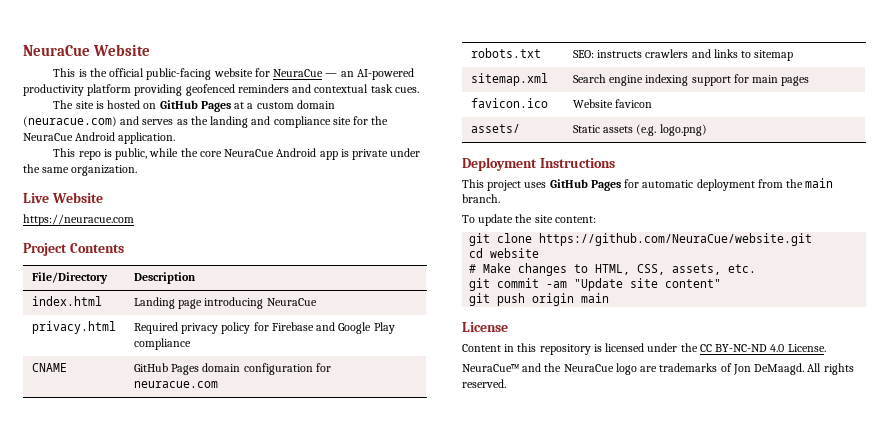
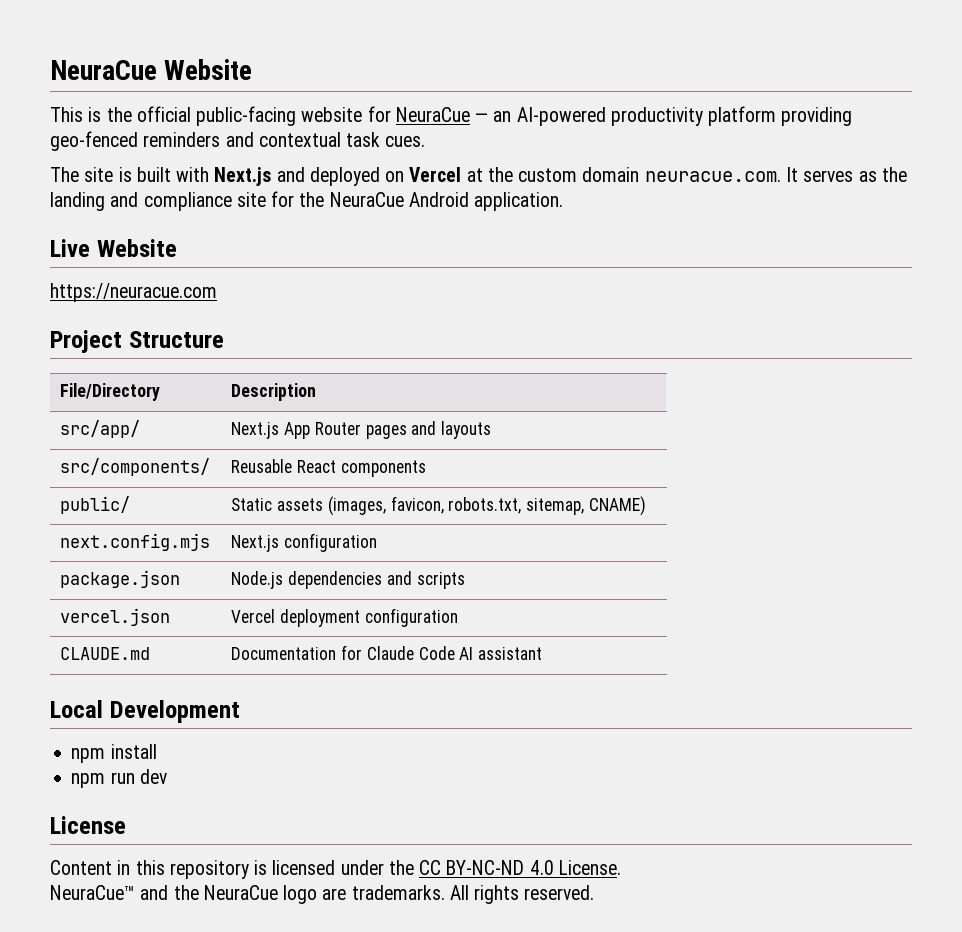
[185,84,235,96] geofenced -> [50,131,138,151] geo-fenced
[107,100,335,112] [23,116,140,127] hosted on GitHub Pages at a custom domain (neuracue.com) and -> [136,167,798,186] built with Next.js and deployed on Vercel at the custom domain neuracue.com. It
[53,148,421,160] [23,164,138,176] // This repo is public, while the core NeuraCue Android app is private under the same organization. -> (564, 201) none
[69,243,124,253] Contents -> [128,331,224,348] Structure
[31,296,102,306] [133,297,317,309] [31,321,116,334] [133,322,395,334] [133,338,191,350] [31,363,67,372] [133,363,331,375] [133,381,218,388] [470,48,541,58] [572,49,794,61] [470,73,548,86] [572,74,810,86] [470,98,548,108] [572,99,653,108] [470,124,520,133] [572,124,707,136] [462,157,615,171] [462,178,834,191] [462,194,500,203] [462,214,596,226] [469,233,813,246] [469,248,540,258] [469,263,757,276] [469,278,722,291] [469,293,610,306] index.html | Landing page introducing NeuraCue // privacy.html | Required privacy policy for Firebase and Google Play compliance // CNAME | GitHub Pages domain configuration for neuracue.com // robots.txt | SEO: instructs crawlers and links to sitemap // sitemap.xml | Search engine indexing support for main pages // favicon.ico | Website favicon // assets/ | Static assets (e.g. logo.png) // Deployment Instructions // This project uses GitHub Pages for automatic deployment from the main branch. // To update the site content: // git clone https://github.com/NeuraCue/website.git // cd website // # Make changes to HTML, CSS, assets, etc. // git commit -am "Update site content" // git push origin main -> [60,420,141,438] [231,421,491,439] [60,458,211,476] [231,459,426,477] [60,496,131,514] [231,496,646,516] [60,533,211,551] [231,533,378,552] [60,570,181,588] [231,571,465,589] [60,608,171,626] [231,608,458,627] [60,647,151,660] [231,645,542,660] [50,700,240,723] [71,744,157,763] [71,769,167,788] src/app/ | Next.js App Router pages and layouts // src/components/ | Reusable React components // public/ | Static assets (images, favicon, robots.txt, sitemap, CNAME) // next.config.mjs | Next.js configuration // package.json | Node.js dependencies and scripts // vercel.json | Vercel deployment configuration // CLAUDE.md | Documentation for Claude Code AI assistant // Local Development // npm install // npm run dev
[659,363,805,375] trademarks of Jon DeMaagd. -> [351,885,445,900] trademarks.

